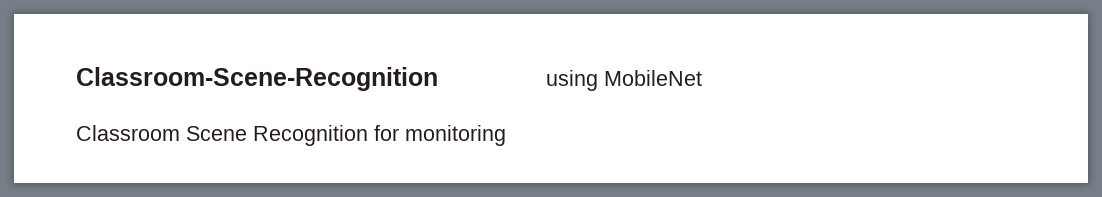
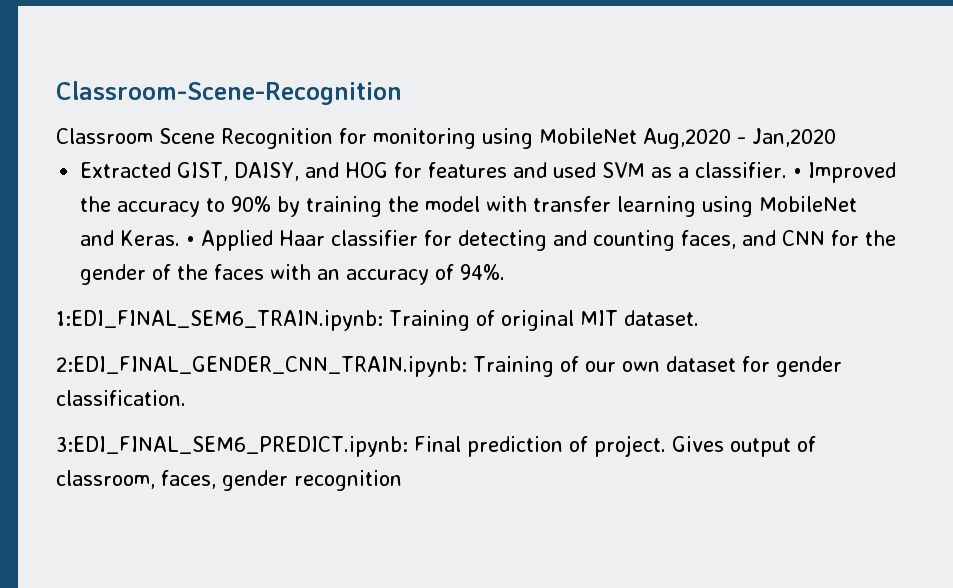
(702, 78) none -> [643,128,836,149] [80,162,897,183] [80,196,858,217] [80,230,897,251] [80,264,506,285] [56,310,699,331] [56,356,842,377] [56,390,186,406] [56,435,816,457] [56,470,402,491] Aug,2020 - Jan,2020 // Extracted GIST, DAISY, and HOG for features and used SVM as a classifier. • Improved the accuracy to 90% by training the model with transfer learning using MobileNet and Keras. • Applied Haar classifier for detecting and counting faces, and CNN for the gender of the faces with an accuracy of 94%. // 1:EDI_FINAL_SEM6_TRAIN.ipynb: Training of original MIT dataset. // 2:EDI_FINAL_GENDER_CNN_TRAIN.ipynb: Training of our own dataset for gender classification. // 3:EDI_FINAL_SEM6_PREDICT.ipynb: Final prediction of project. Gives output of classroom, faces, gender recognition

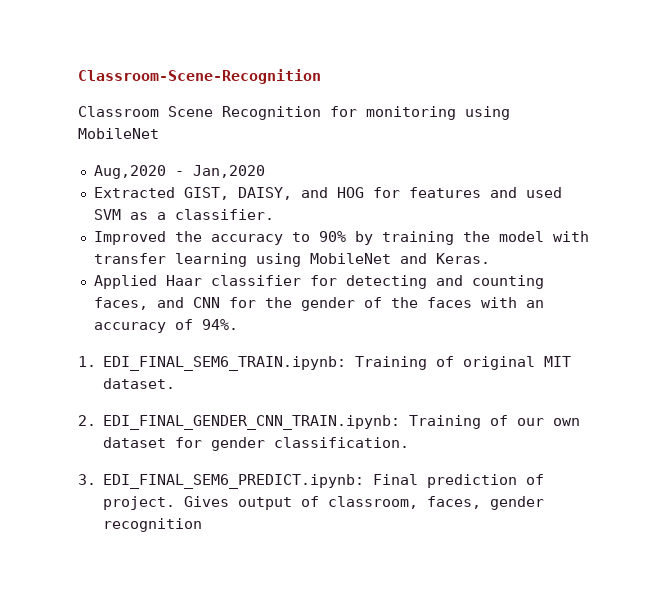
(637, 136) none -> (159, 133) //
[793,168,803,178] • -> (274, 214) //
[186,236,196,246] • -> (490, 258) //
[56,310,383,331] 1:EDI_FINAL_SEM6_TRAIN.ipynb: -> [78,356,347,371] 1. EDI_FINAL_SEM6_TRAIN.ipynb:
[56,356,467,377] 2:EDI_FINAL_GENDER_CNN_TRAIN.ipynb: -> [78,415,401,430] 2. EDI_FINAL_GENDER_CNN_TRAIN.ipynb:
[56,436,408,457] 3:EDI_FINAL_SEM6_PREDICT.ipynb: -> [78,474,365,489] 3. EDI_FINAL_SEM6_PREDICT.ipynb:

